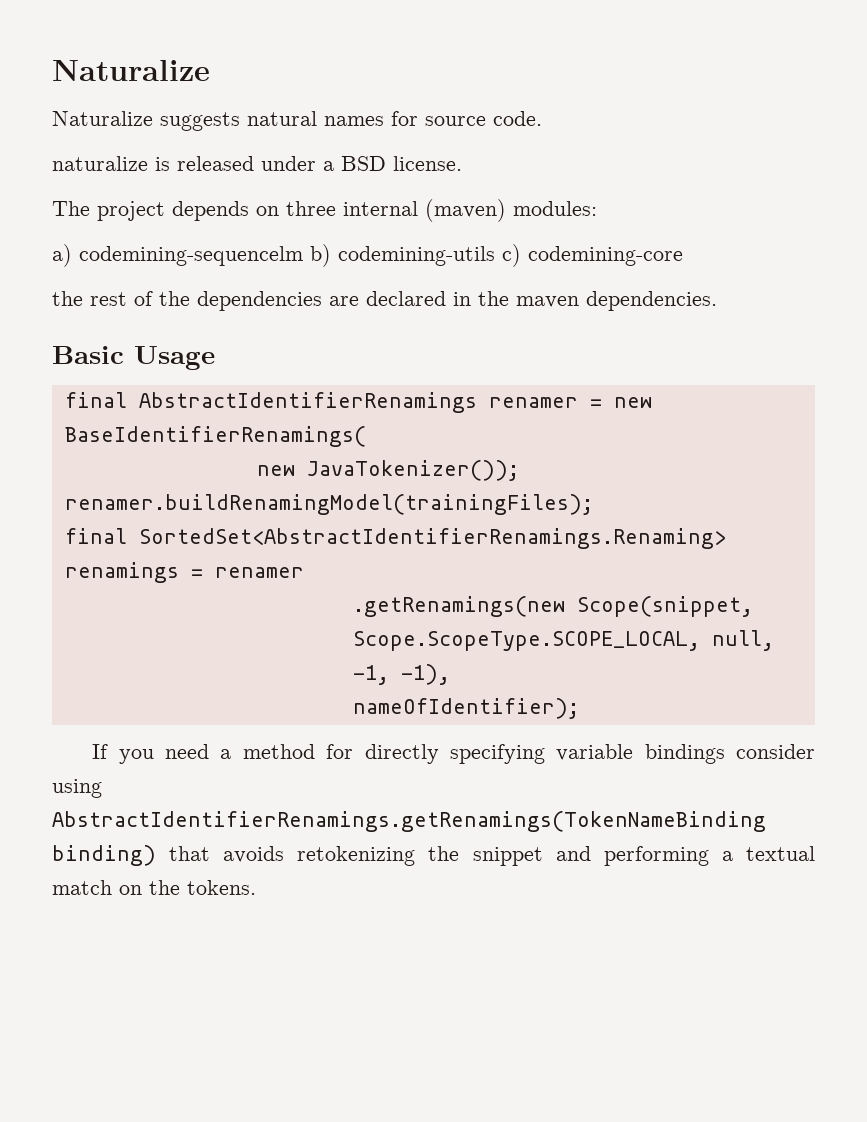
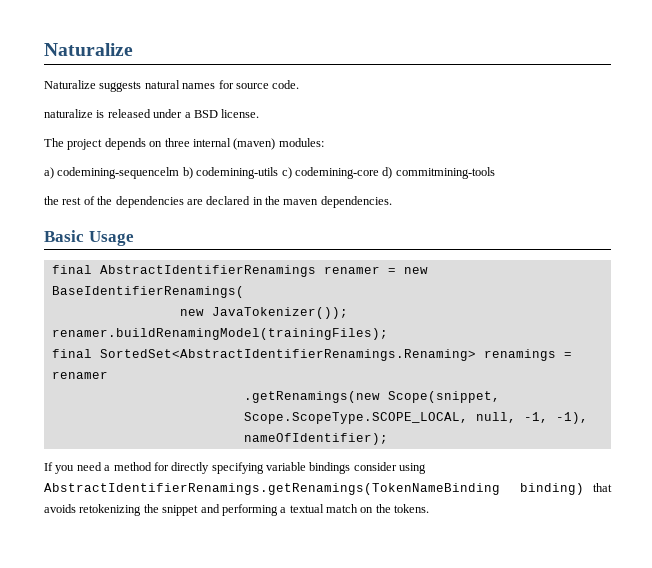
(683, 256) none -> [382,167,495,179] d) commitmining-tools

